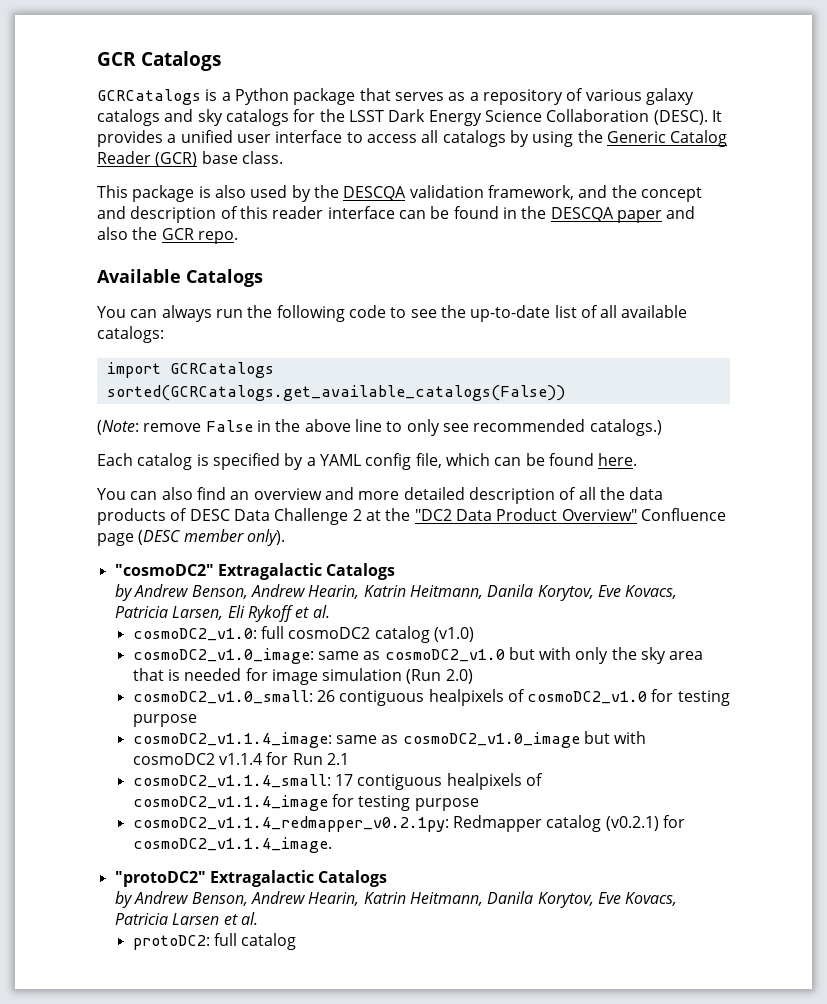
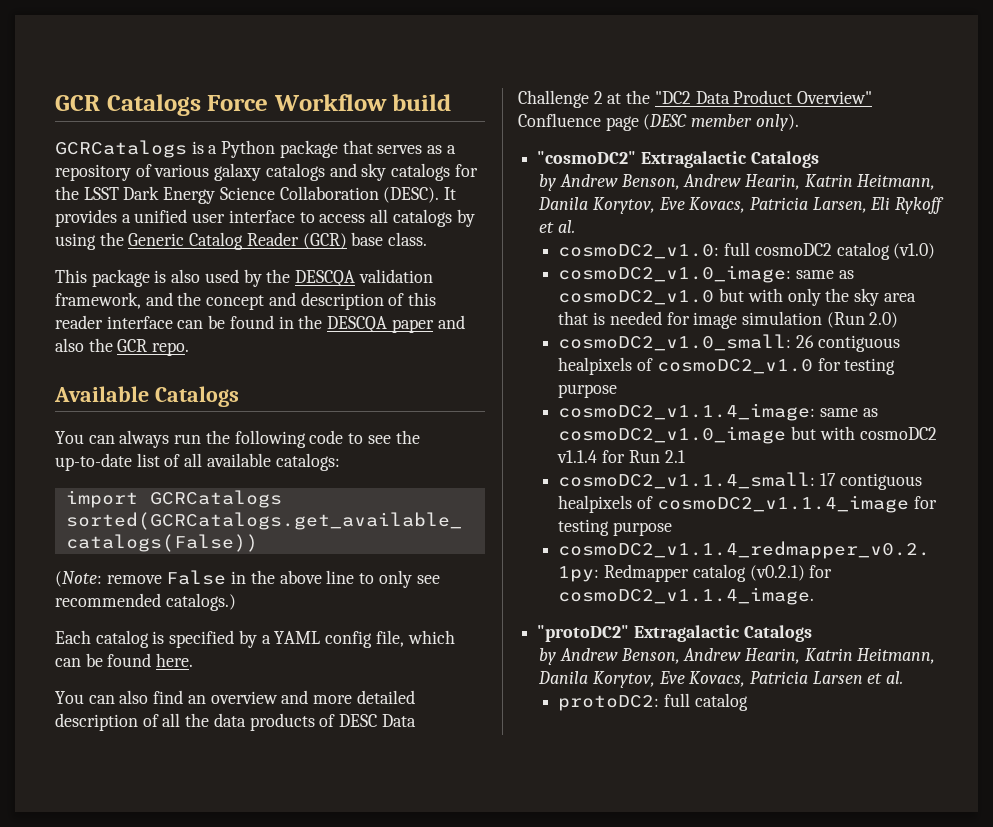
(221, 61) none -> [207,94,452,111] Force Workflow build

